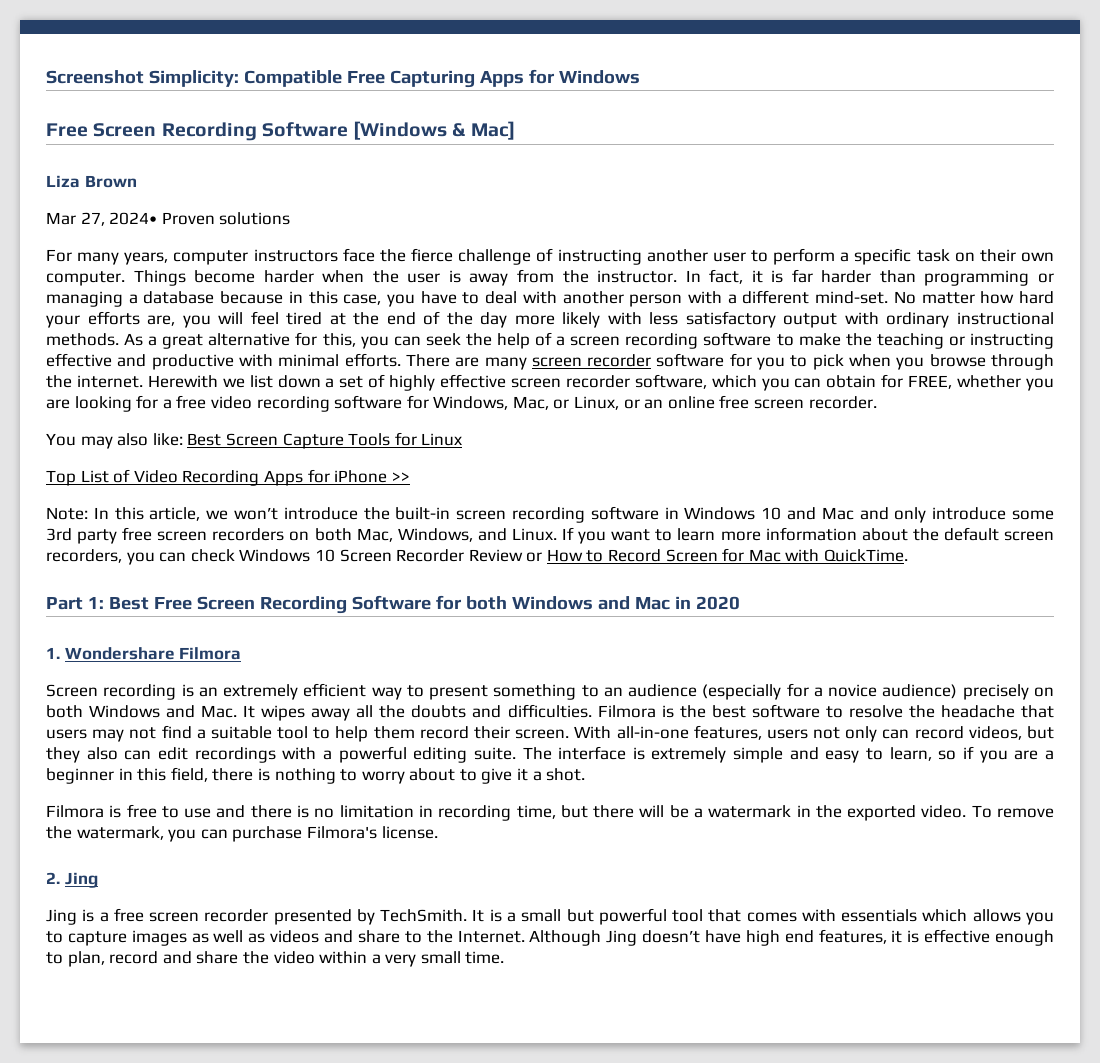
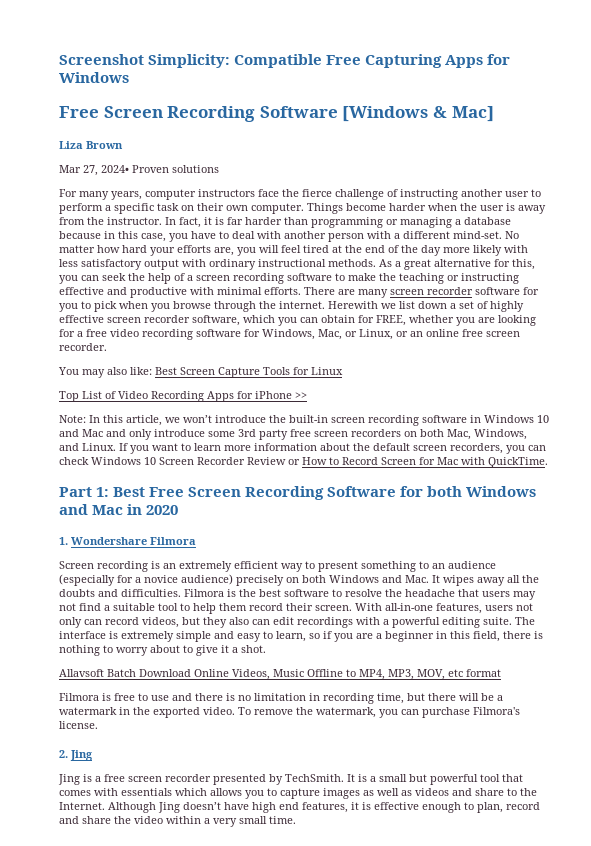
(586, 774) none -> [59,669,501,680] // Allavsoft Batch Download Online Videos, Music Offline to MP4, MP3, MOV, etc format

